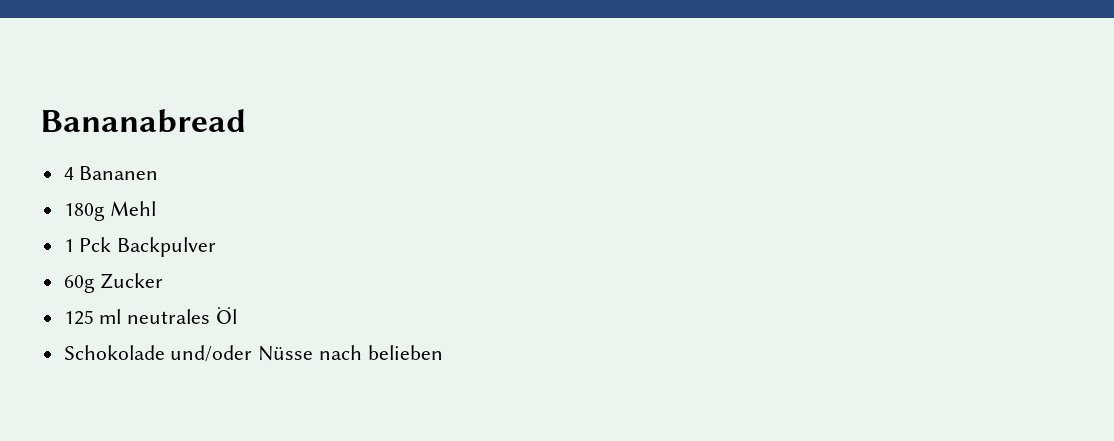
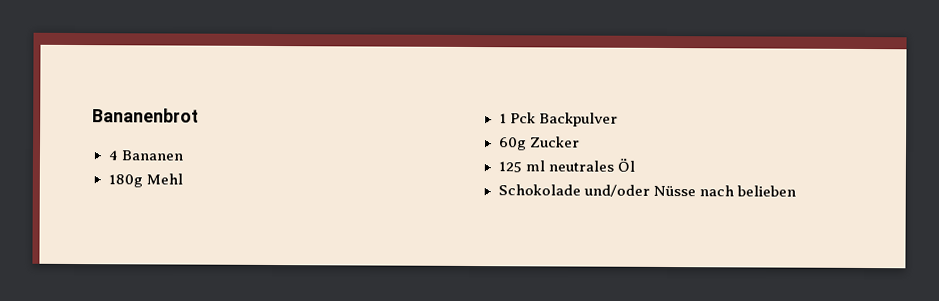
[40,109,246,133] Bananabread -> [92,108,199,123] Bananenbrot

